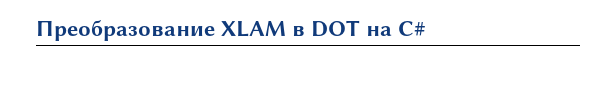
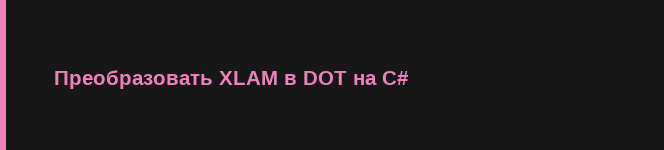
[36,20,215,41] Преобразование -> [54,70,213,89] Преобразовать

